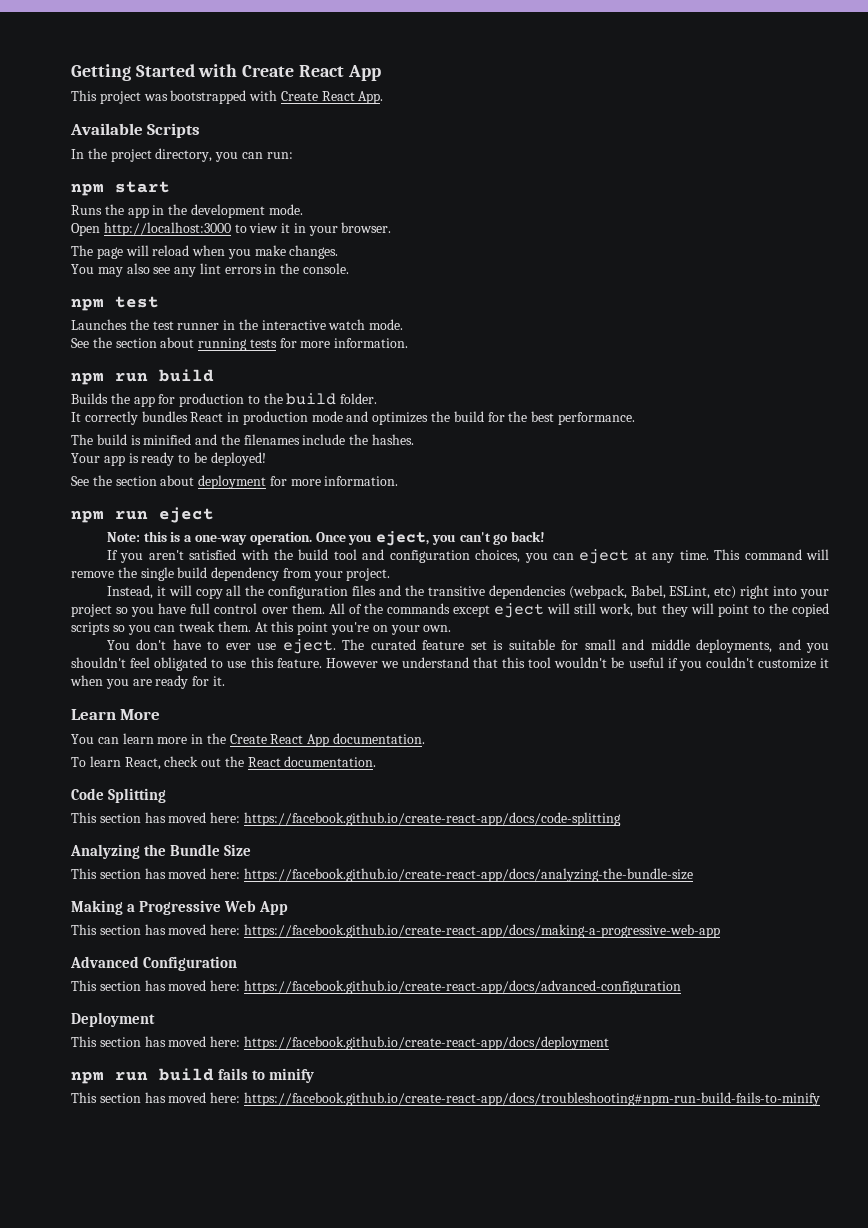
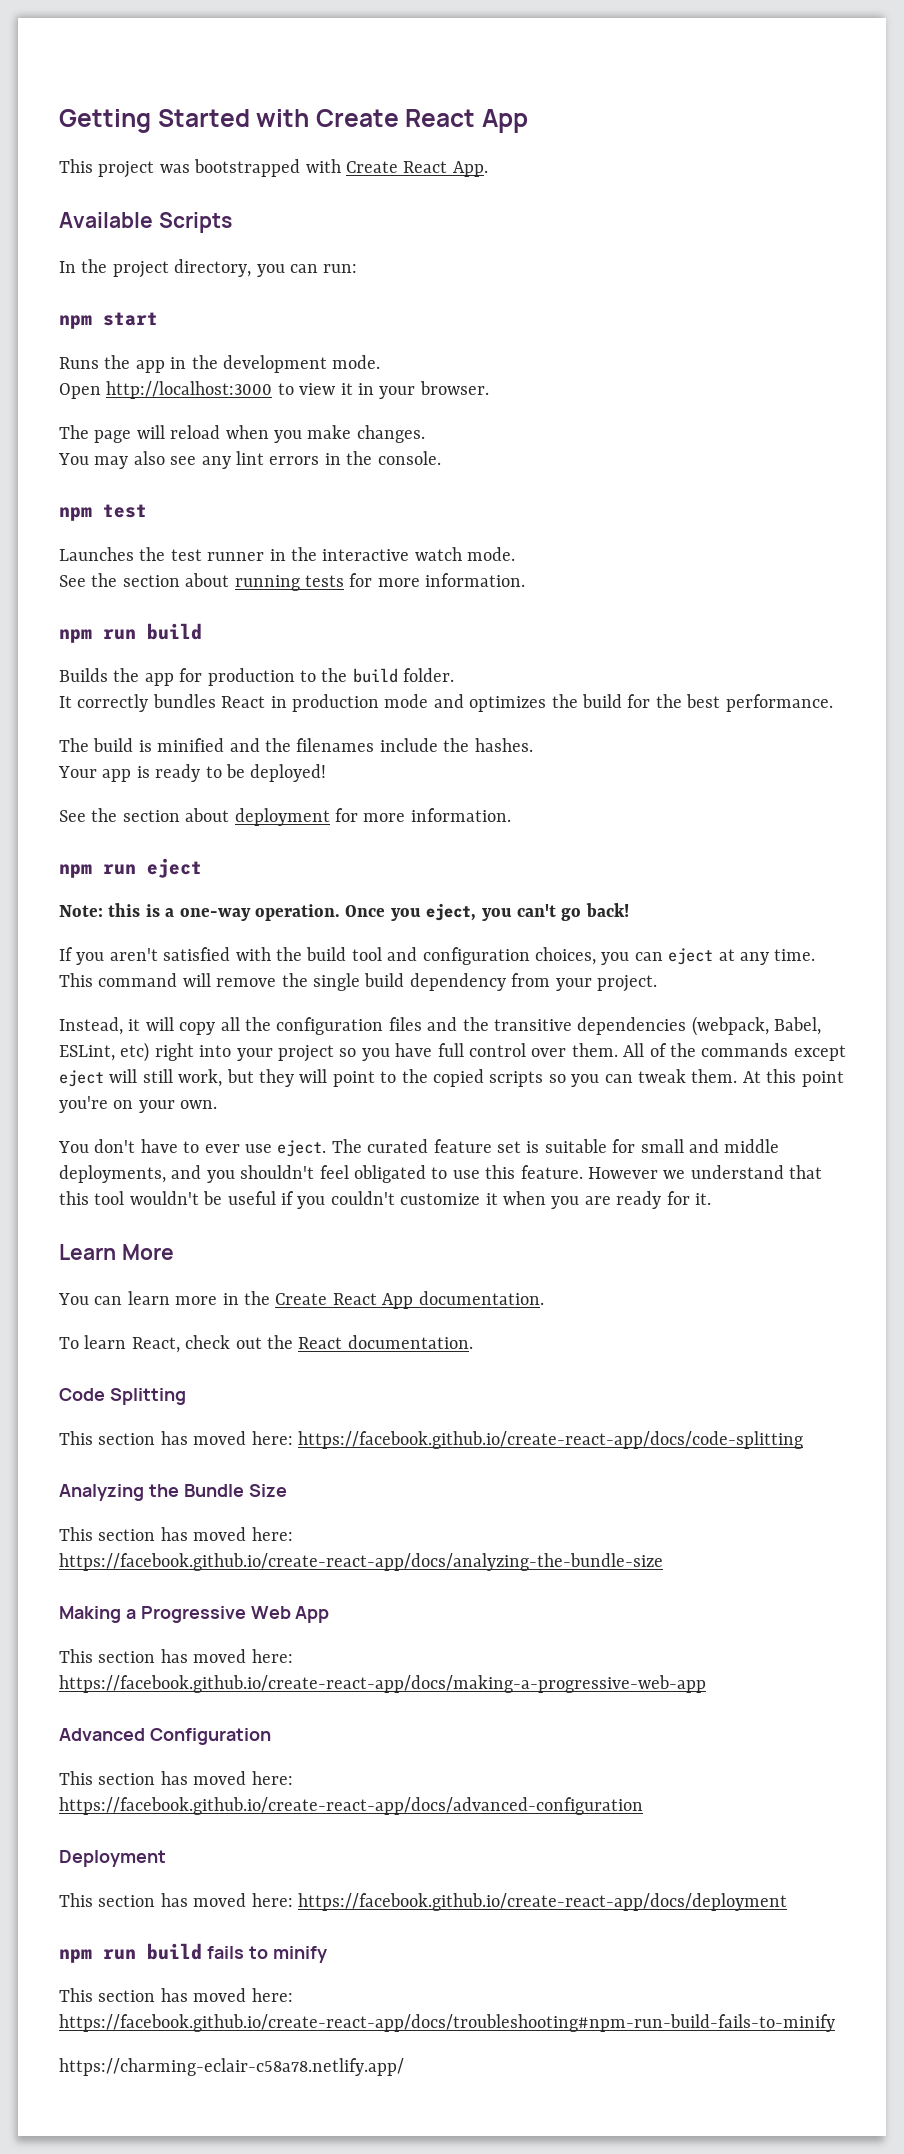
(820, 1099) none -> [59,2058,404,2076] // https://charming-eclair-c58a78.netlify.app/

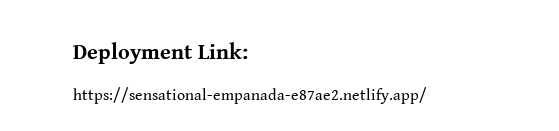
[59,109,529,133] [59,159,488,178] [59,212,232,233] [59,259,358,278] [59,312,158,329] [59,355,381,373] [59,381,489,399] [59,425,425,443] [58,451,441,469] [59,504,147,521] [59,547,516,561] [59,573,526,591] [59,623,202,643] [59,668,455,686] [59,694,833,712] [59,738,533,752] [58,764,327,782] [59,808,511,826] [59,858,202,878] [59,903,629,921] [59,947,816,965] [59,973,657,992] [59,1016,822,1036] [59,1042,846,1062] [59,1069,844,1087] [59,1096,218,1113] [58,1139,780,1157] [59,1165,823,1183] [59,1191,711,1209] [59,1244,174,1260] [58,1291,544,1309] [59,1335,473,1353] [59,1388,186,1405] [59,1431,803,1449] [59,1484,287,1501] [59,1527,293,1541] [59,1553,663,1571] [59,1606,330,1623] [59,1649,293,1663] [59,1675,706,1693] [59,1728,271,1745] [59,1771,293,1785] [59,1797,643,1815] [59,1850,166,1867] [59,1893,787,1911] [59,1943,327,1963] [59,1988,293,2002] [59,2014,835,2032] [59,2058,404,2076] Getting Started with Create React App // This project was bootstrapped with Create React App. // Available Scripts // In the project directory, you can run: // npm start // Runs the app in the development mode. // Open http://localhost:3000 to view it in your browser. // The page will reload when you make changes. // You may also see any lint errors in the console. // npm test // Launches the test runner in the interactive watch mode. // See the section about running tests for more information. // npm run build // Builds the app for production to the build folder. // It correctly bundles React in production mode and optimizes the build for the best performance. // The build is minified and the filenames include the hashes. // Your app is ready to be deployed! // See the section about deployment for more information. // npm run eject // Note: this is a one-way operation. Once you eject, you can't go back! // If you aren't satisfied with the build tool and configuration choices, you can eject at any time. This command will remove the single build dependency from your project. // Instead, it will copy all the configuration files and the transitive dependencies (webpack, Babel, ESLint, etc) right into your project so you have full control over them. All of the commands except eject will still work, but they will point to the copied scripts so you can tweak them. At this point you're on your own. // You don't have to ever use eject. The curated feature set is suitable for small and middle deployments, and you shouldn't feel obligated to use this feature. However we understand that this tool wouldn't be useful if you couldn't customize it when you are ready for it. // Learn More // You can learn more in the Create React App documentation. // To learn React, check out the React documentation. // Code Splitting // This section has moved here: https://facebook.github.io/create-react-app/docs/code-splitting // Analyzing the Bundle Size // This section has moved here: https://facebook.github.io/create-react-app/docs/analyzing-the-bundle-size // Making a Progressive Web App // This section has moved here: https://facebook.github.io/create-react-app/docs/making-a-progressive-web-app // Advanced Configuration // This section has moved here: https://facebook.github.io/create-react-app/docs/advanced-configuration // Deployment // This section has moved here: https://facebook.github.io/create-react-app/docs/deployment // npm run build fails to minify // This section has moved here: https://facebook.github.io/create-react-app/docs/troubleshooting#npm-run-build-fails-to-minify // https://charming-eclair-c58a78.netlify.app/ -> [73,42,248,64] [73,87,427,104] Deployment Link: // https://sensational-empanada-e87ae2.netlify.app/

